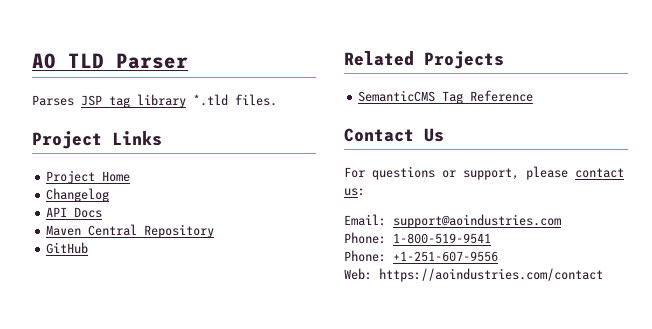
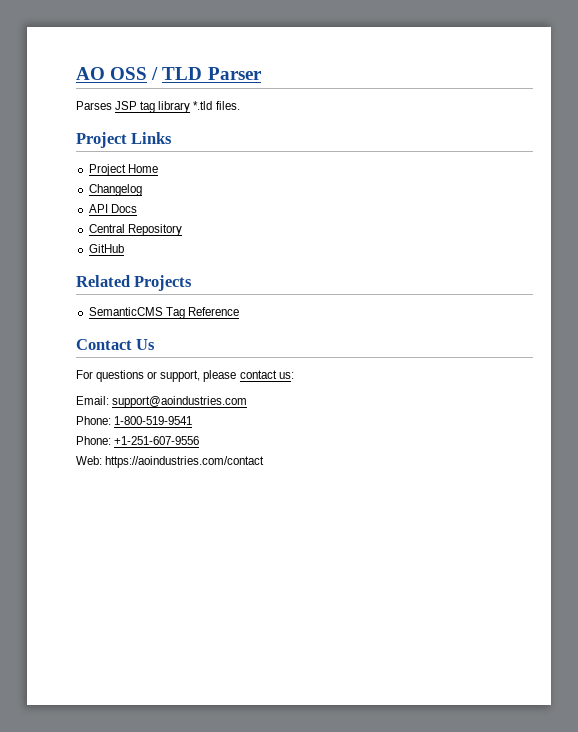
(56, 61) none -> [110,67,159,80] OSS /
[46,225,82,236] Maven -> (137, 208) none

